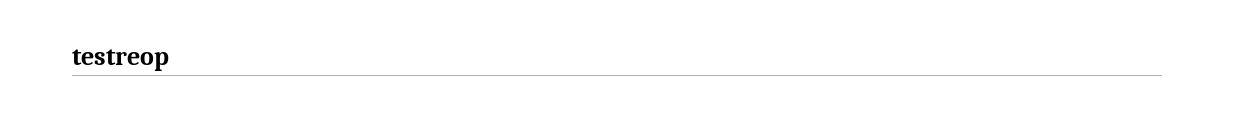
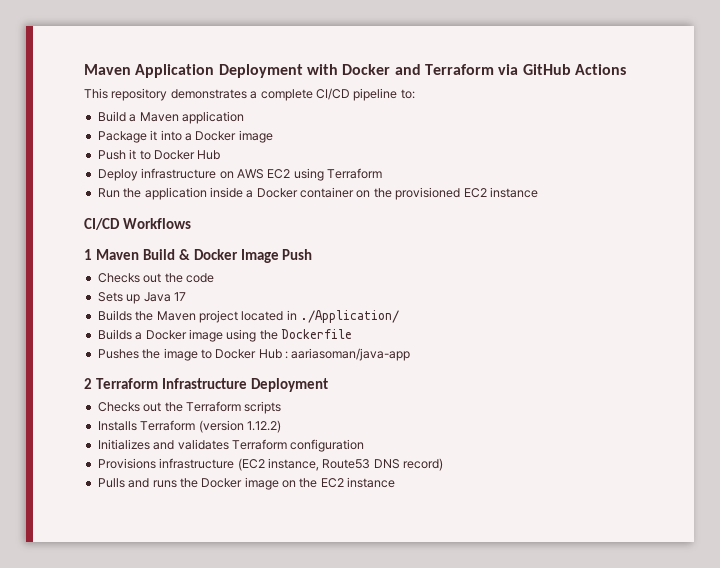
[72,49,169,71] testreop -> [84,64,626,78] [84,88,415,101] [97,111,244,124] [97,130,273,143] [97,149,221,160] [97,168,382,181] [97,187,538,200] [84,218,192,230] [84,249,313,263] [97,273,214,283] [97,292,186,304] [97,310,399,323] [97,329,352,342] [97,348,411,361] [84,378,328,392] [97,401,282,414] [97,420,281,433] [97,439,365,452] [97,458,443,471] [97,477,396,490] Maven Application Deployment with Docker and Terraform via GitHub Actions // This repository demonstrates a complete CI/CD pipeline to: // Build a Maven application // Package it into a Docker image // Push it to Docker Hub // Deploy infrastructure on AWS EC2 using Terraform // Run the application inside a Docker container on the provisioned EC2 instance // CI/CD Workflows // 1 Maven Build & Docker Image Push // Checks out the code // Sets up Java 17 // Builds the Maven project located in ./Application/ // Builds a Docker image using the Dockerfile // Pushes the image to Docker Hub : aariasoman/java-app // 2 Terraform Infrastructure Deployment // Checks out the Terraform scripts // Installs Terraform (version 1.12.2) // Initializes and validates Terraform configuration // Provisions infrastructure (EC2 instance, Route53 DNS record) // Pulls and runs the Docker image on the EC2 instance

